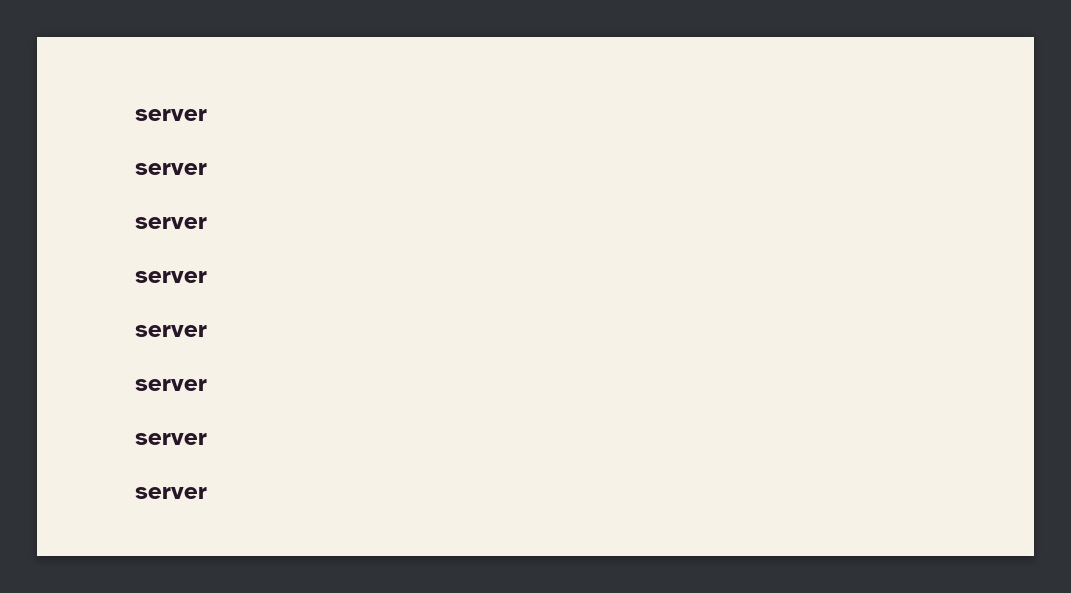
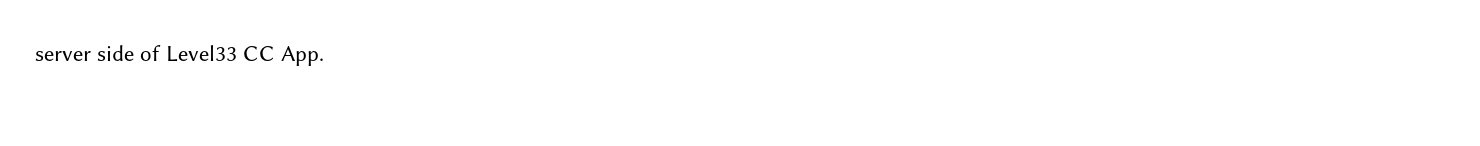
[135,109,207,121] [135,163,207,175] [135,217,207,229] [135,271,207,283] [135,325,207,337] [135,379,207,391] [135,433,207,445] [135,487,207,499] server // server // server // server // server // server // server // server -> [35,45,325,66] server side of Level33 CC App.

